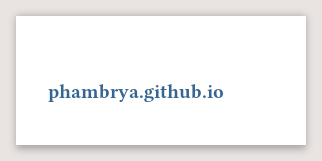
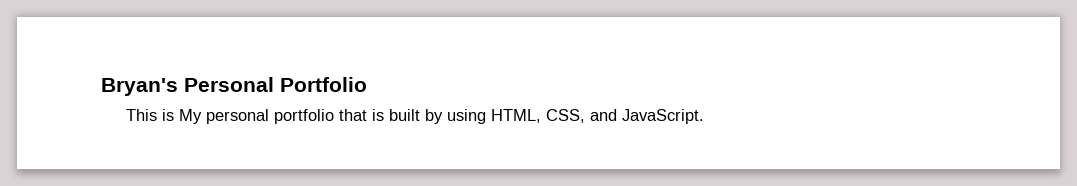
[48,84,224,102] phambrya.github.io -> [101,77,367,96] [125,109,704,124] Bryan's Personal Portfolio // This is My personal portfolio that is built by using HTML, CSS, and JavaScript.

